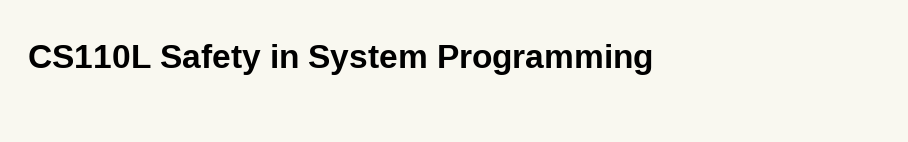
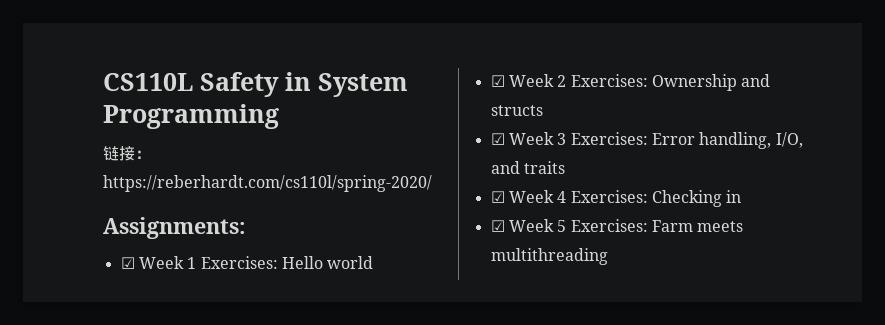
(654, 59) none -> [103,146,151,161] [103,175,432,192] [103,217,246,239] [120,256,374,269] [490,74,771,91] [490,105,543,116] [490,132,803,149] [490,161,565,174] [490,190,742,207] [490,219,744,232] [490,248,608,265] // 链接：https://reberhardt.com/cs110l/spring-2020/ // Assignments: // ☑ Week 1 Exercises: Hello world // ☑ Week 2 Exercises: Ownership and structs // ☑ Week 3 Exercises: Error handling, I/O, and traits // ☑ Week 4 Exercises: Checking in // ☑ Week 5 Exercises: Farm meets multithreading

